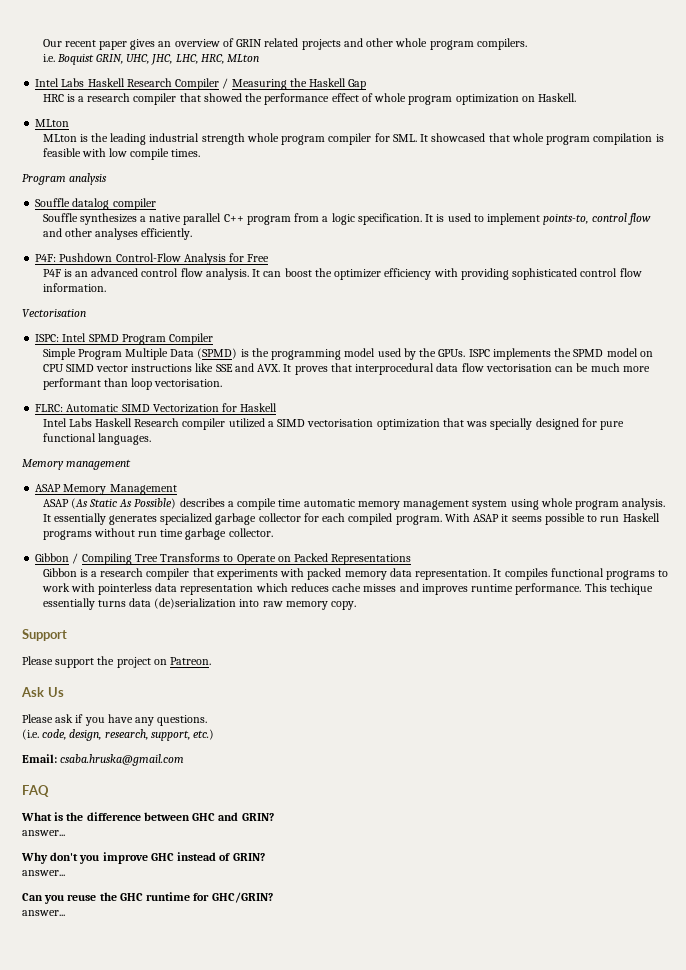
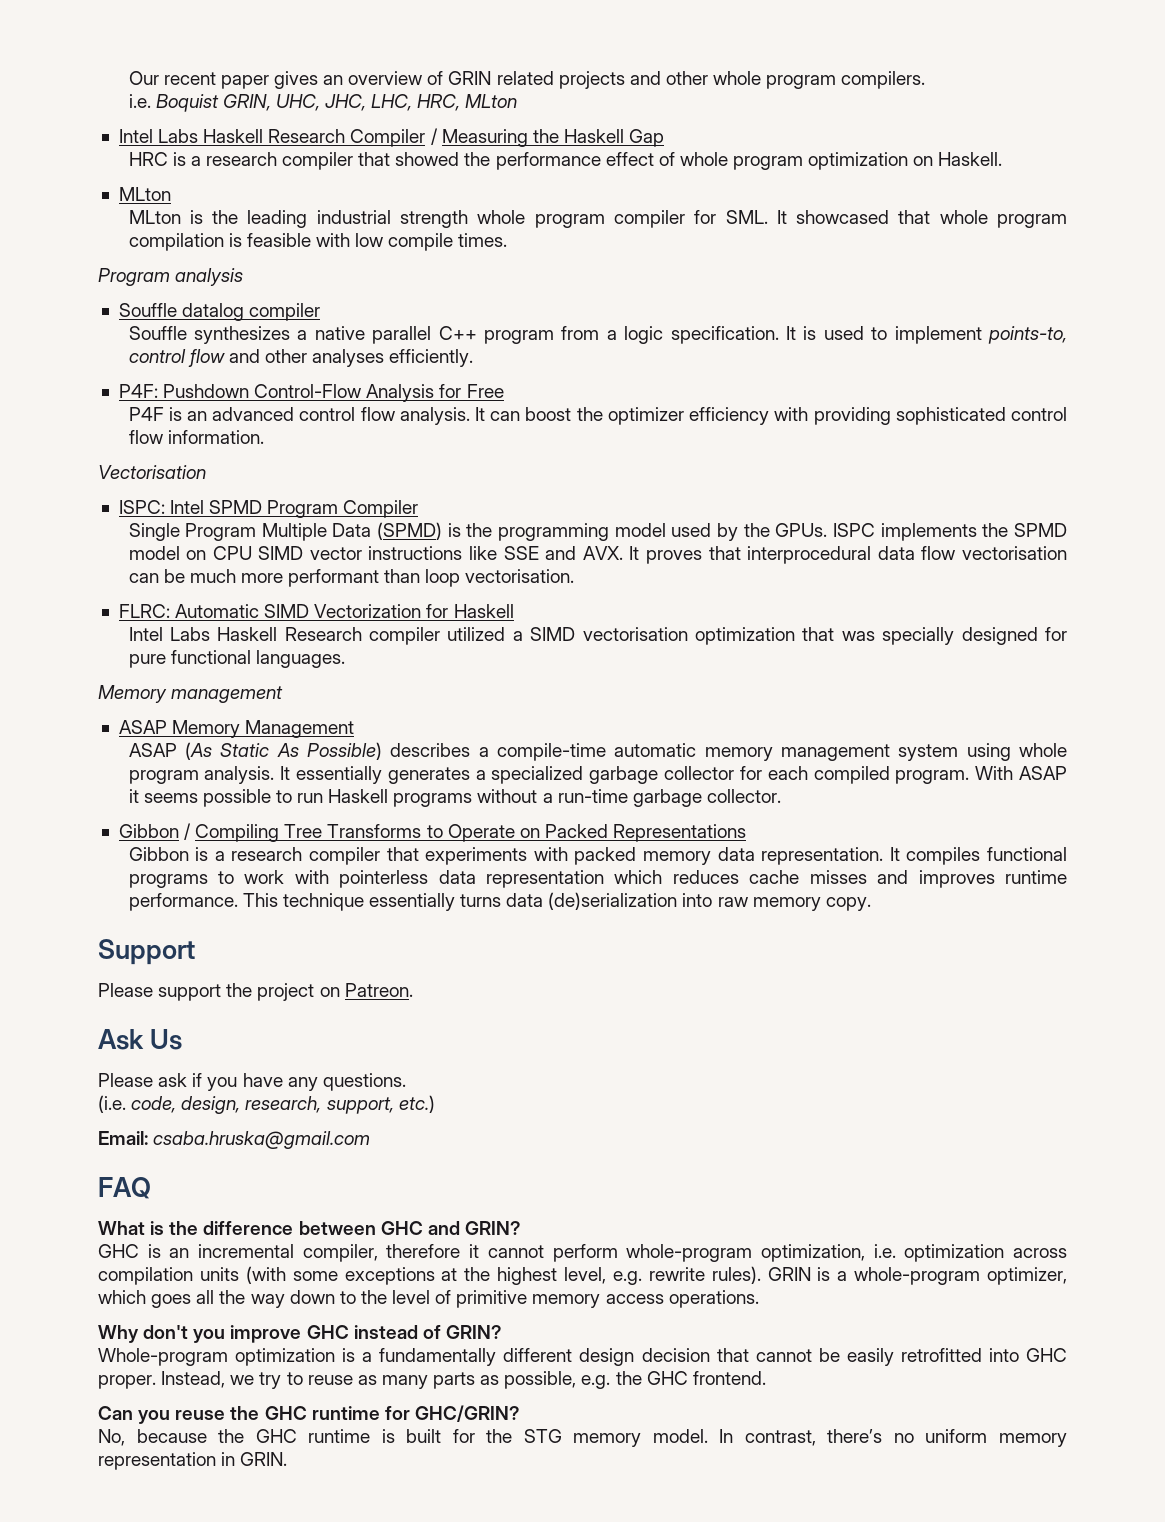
[42,348,76,360] Simple -> [128,523,180,541] Single
[237,498,302,510] compile time -> [496,743,606,761] compile-time
(158, 520) none -> [475,770,486,780] a
[138,529,184,537] run time -> [542,789,628,803] a run-time
[609,583,653,595] techique -> [282,893,364,911] technique
[22,830,65,836] answer... -> [98,1244,1068,1262] [98,1266,1067,1285] [98,1290,759,1308] GHC is an incremental compiler, therefore it cannot perform whole-program optimization, i.e. optimization across compilation units (with some exceptions at the highest level, e.g. rewrite rules). GRIN is a whole-program optimizer, which goes all the way down to the level of primitive memory access operations.
[22,870,65,876] answer... -> [98,1348,1067,1366] [98,1371,766,1389] Whole-program optimization is a fundamentally different design decision that cannot be easily retrofitted into GHC proper. Instead, we try to reuse as many parts as possible, e.g. the GHC frontend.
[22,910,65,916] answer... -> [98,1429,1067,1447] [98,1452,288,1470] No, because the GHC runtime is built for the STG memory model. In contrast, there’s no uniform memory representation in GRIN.

